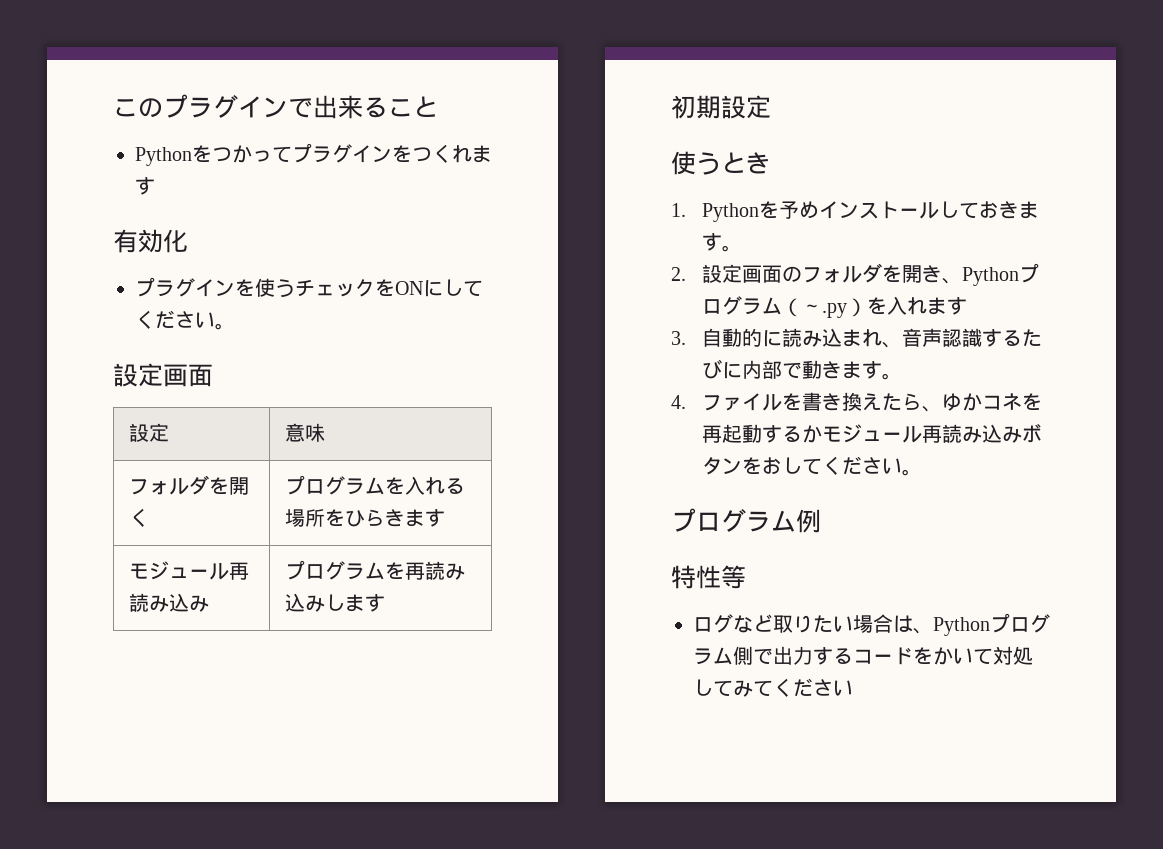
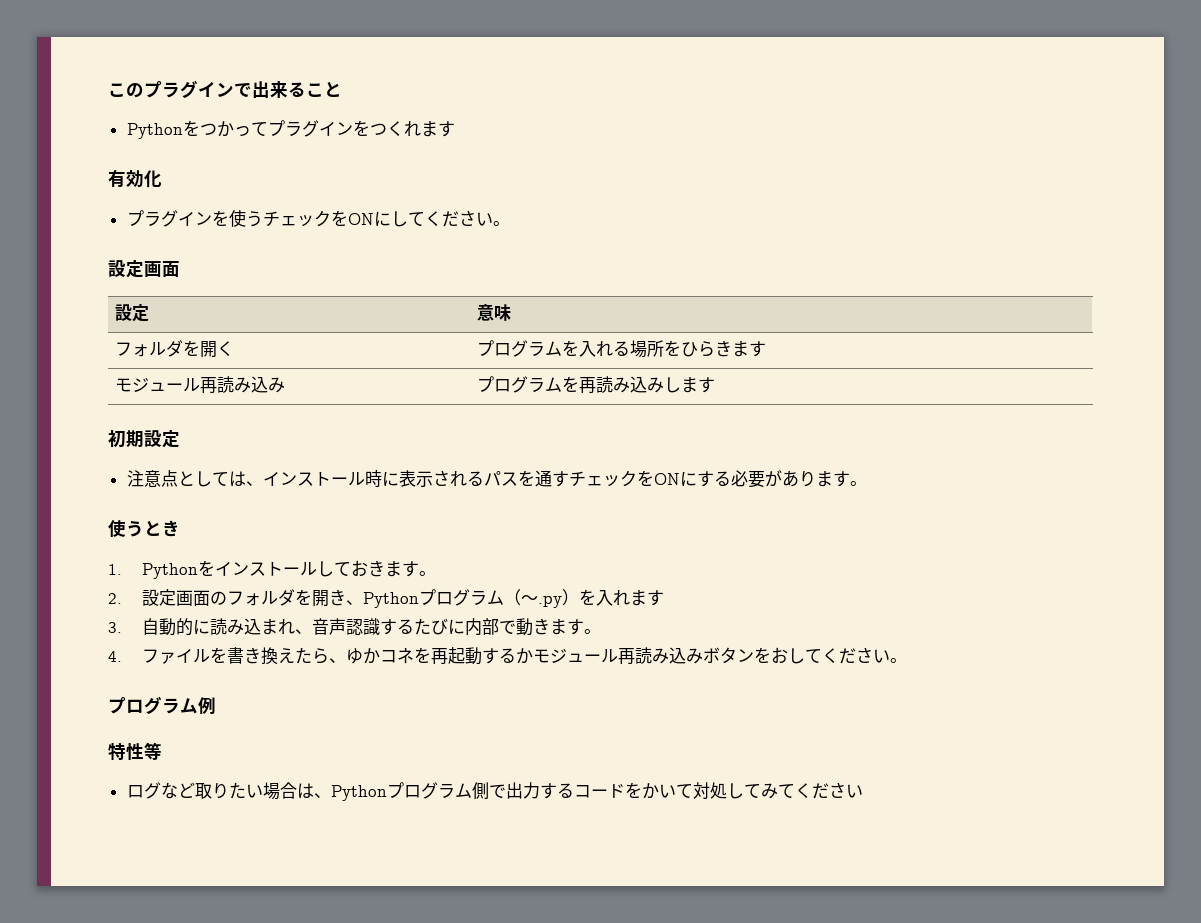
(771, 107) none -> [126,470,867,488] // 注意点としては、インストール時に表示されるパスを通すチェックをONにする必要があります。
[779,201,820,219] 予め -> (215, 568) none

